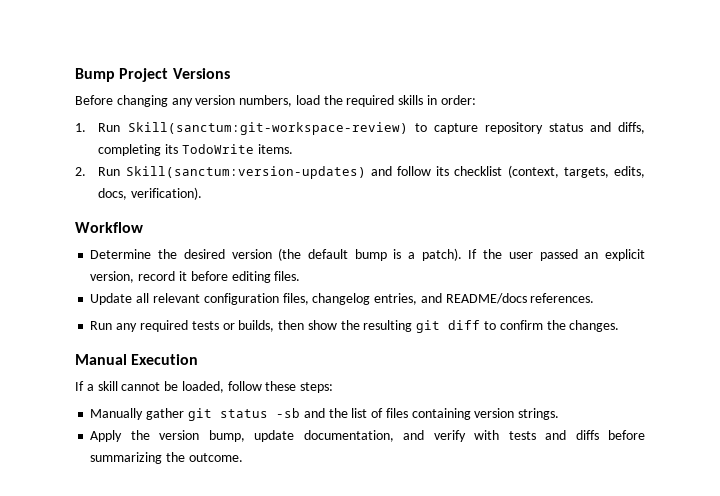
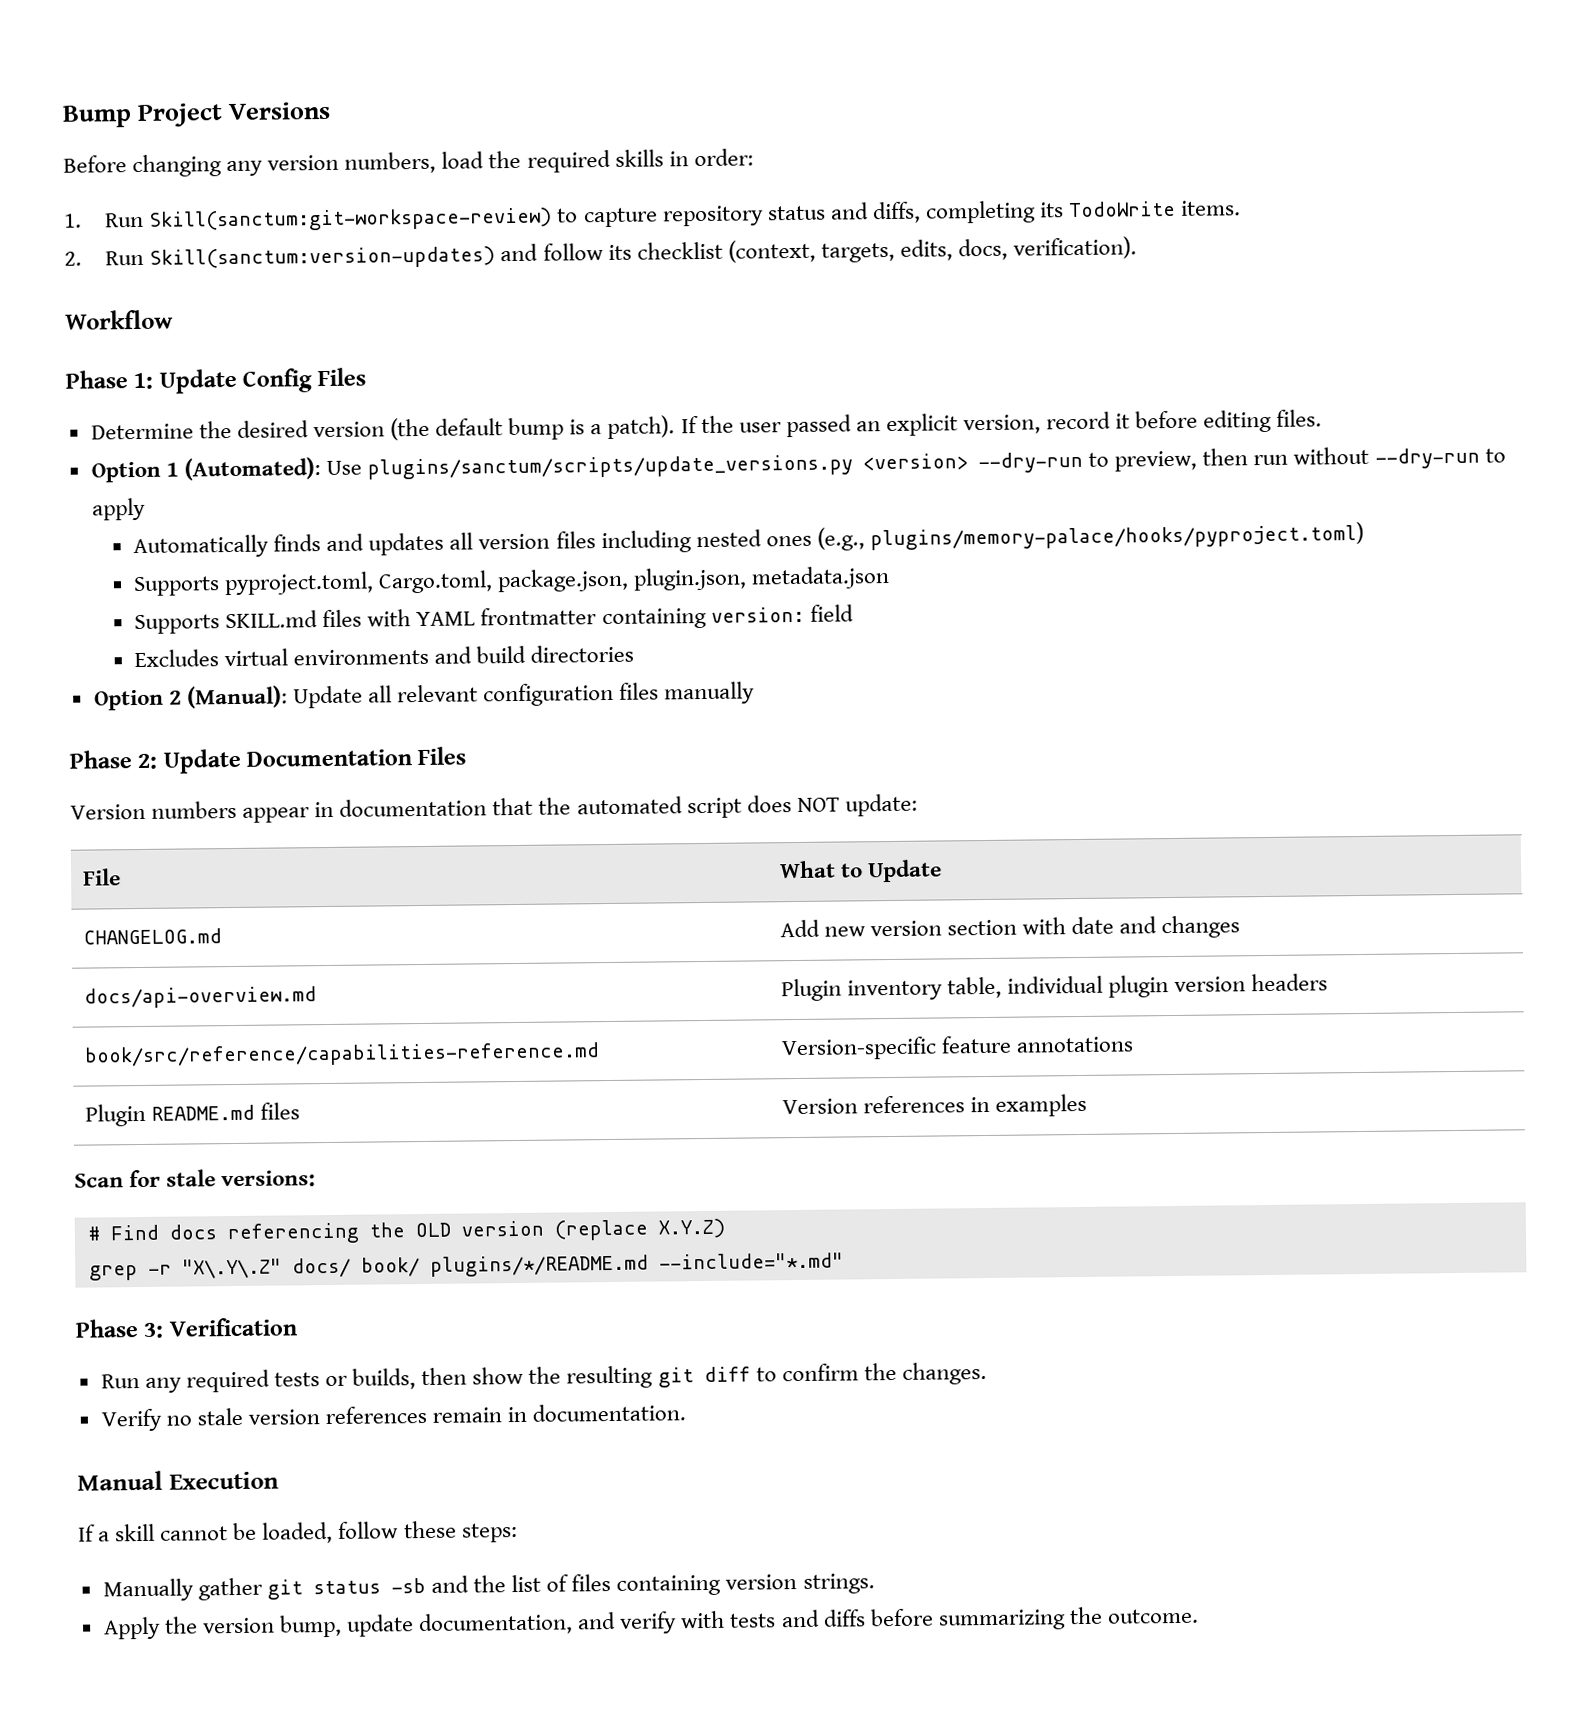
(143, 227) none -> [65,367,367,394] // Phase 1: Update Config Files
[90,293,595,305] Update all relevant configuration files, changelog entries, and README/docs references. -> [90,446,1506,483] [91,497,146,521] [133,521,1364,559] [133,565,891,597] [134,604,854,635] [134,644,635,668] [93,681,756,711] [69,746,467,774] [70,793,918,823] [82,868,121,886] [778,859,943,883] [82,928,222,945] [779,915,1241,939] [83,986,317,1009] [780,973,1329,1002] [83,1042,600,1068] [780,1035,1135,1061] [84,1102,301,1127] [781,1093,1088,1117] [74,1169,317,1188] [87,1218,725,1245] [88,1252,844,1281] [75,1317,297,1338] Option 1 (Automated): Use plugins/sanctum/scripts/update_versions.py <version> --dry-run to preview, then run without --dry-run to apply // Automatically finds and updates all version files including nested ones (e.g., plugins/memory-palace/hooks/pyproject.toml) // Supports pyproject.toml, Cargo.toml, package.json, plugin.json, metadata.json // Supports SKILL.md files with YAML frontmatter containing version: field // Excludes virtual environments and build directories // Option 2 (Manual): Update all relevant configuration files manually // Phase 2: Update Documentation Files // Version numbers appear in documentation that the automated script does NOT update: // File | What to Update // CHANGELOG.md | Add new version section with date and changes // docs/api-overview.md | Plugin inventory table, individual plugin version headers // book/src/reference/capabilities-reference.md | Version-specific feature annotations // Plugin README.md files | Version references in examples // Scan for stale versions: // # Find docs referencing the OLD version (replace X.Y.Z) // grep -r "X\.Y\.Z" docs/ book/ plugins/*/README.md --include="*.md" // Phase 3: Verification
(620, 326) none -> [100,1403,687,1432] // Verify no stale version references remain in documentation.

